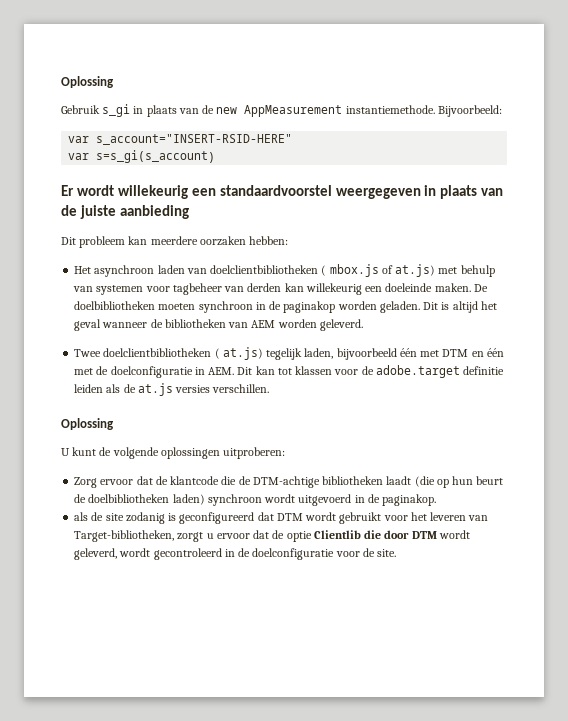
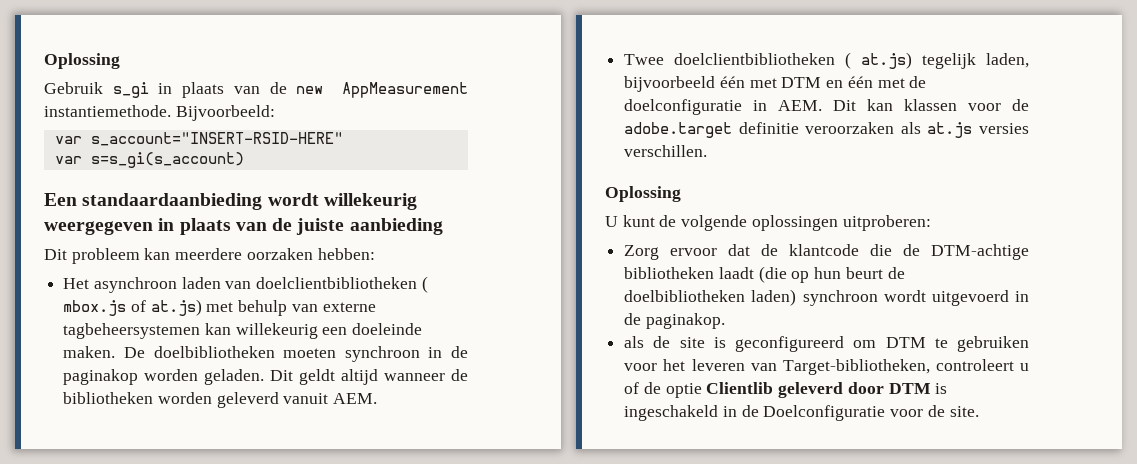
[61,185,332,199] Er wordt willekeurig een standaardvoorstel -> [44,193,417,210] Een standaardaanbieding wordt willekeurig
[96,283,282,295] systemen voor tagbeheer van derden -> [322,302,376,312] [63,323,201,339] externe tagbeheersystemen
[441,301,497,313] [74,319,363,331] is altijd het geval wanneer de bibliotheken van AEM worden geleverd. -> [299,369,469,385] [63,392,378,408] geldt altijd wanneer de bibliotheken worden geleverd vanuit AEM.
[277,368,292,375] tot -> (894, 105) none
[74,384,136,393] leiden als de -> [805,122,921,134] veroorzaken als
[125,512,165,524] zodanig -> (705, 342) none
[257,512,382,524] dat DTM wordt gebruikt -> [853,336,1029,352] om DTM te gebruiken
[177,530,270,542] zorgt u ervoor dat -> [935,359,1029,371] [624,382,640,394] controleert u of
[364,530,382,539] die -> [778,382,844,398] geleverd
[438,530,470,539] [74,548,335,560] wordt geleverd, wordt gecontroleerd in de doelconfiguratie -> [935,383,948,394] [624,405,886,421] is ingeschakeld in de Doelconfiguratie

